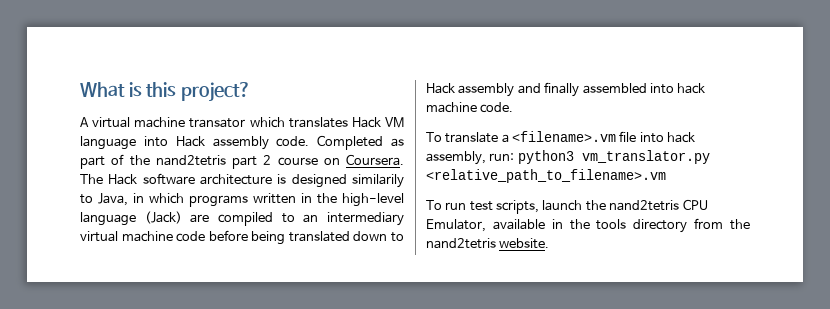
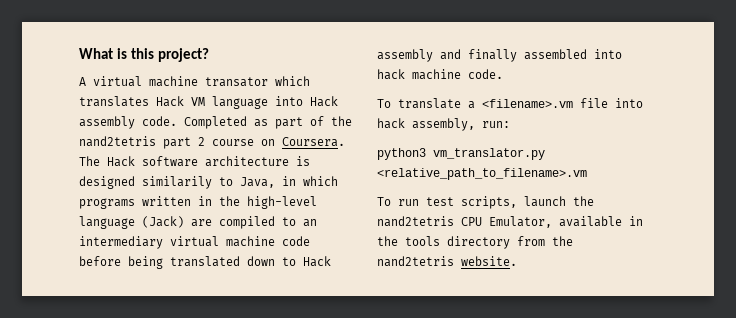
(515, 157) none -> (510, 124) //

